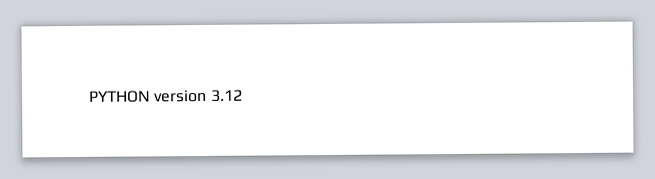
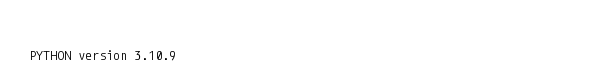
[209,89,243,102] 3.12 -> [134,51,176,61] 3.10.9

